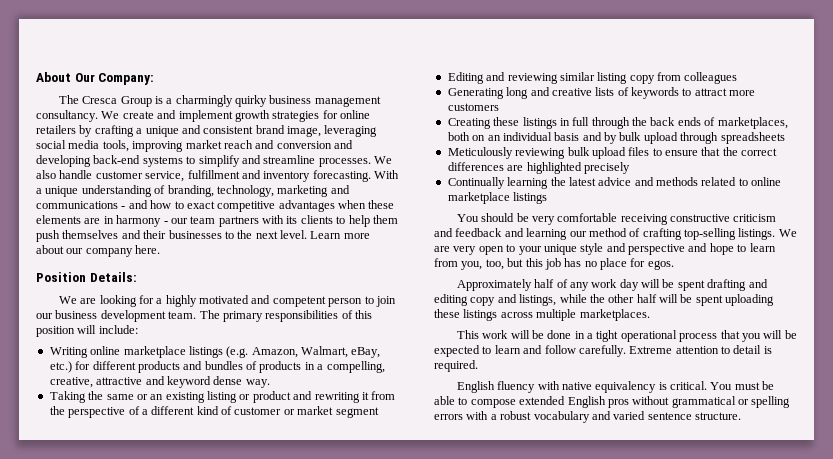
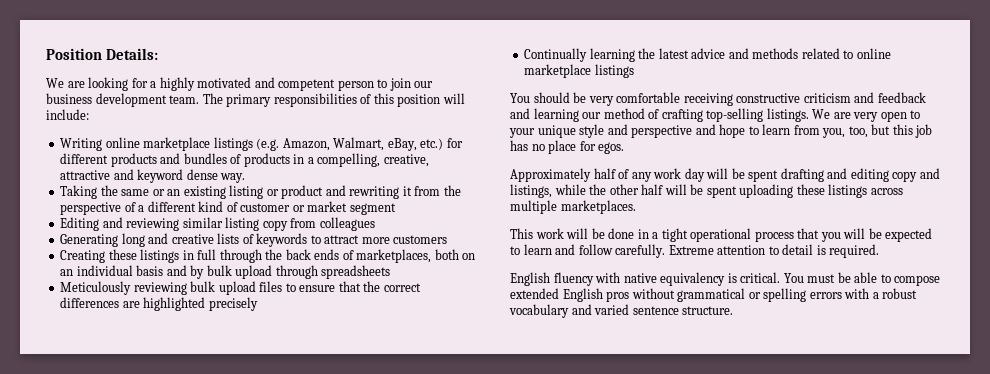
[36,72,155,85] [58,95,381,107] [36,110,370,122] [36,125,378,137] [36,140,353,152] [36,155,392,167] [36,170,399,182] [36,185,350,197] [36,200,395,212] [36,215,398,227] [36,230,370,242] [36,245,161,257] About Our Company: // The Cresca Group is a charmingly quirky business management consultancy. We create and implement growth strategies for online retailers by crafting a unique and consistent brand image, leveraging social media tools, improving market reach and conversion and developing back-end systems to simplify and streamline processes. We also handle customer service, fulfillment and inventory forecasting. With a unique understanding of branding, technology, marketing and communications - and how to exact competitive advantages when these elements are in harmony - our team partners with its clients to help them push themselves and their businesses to the next level. Learn more about our company here. // -> (46, 54) none

